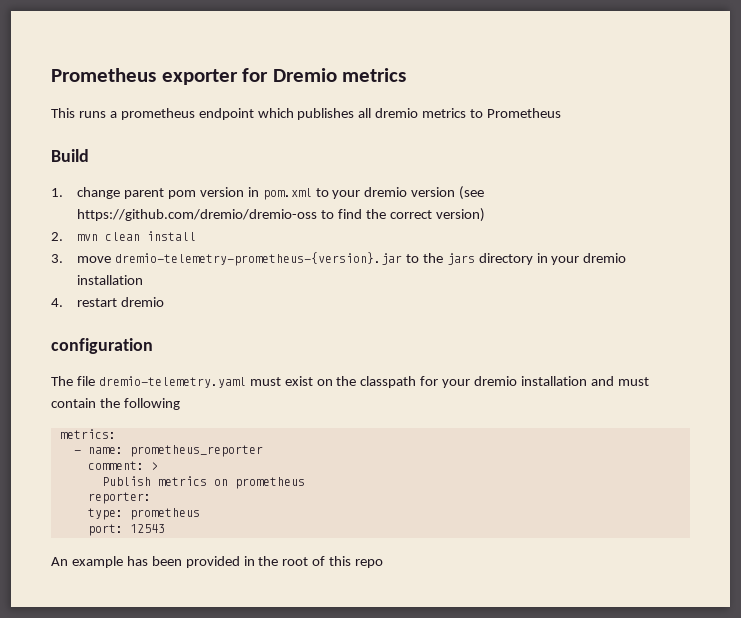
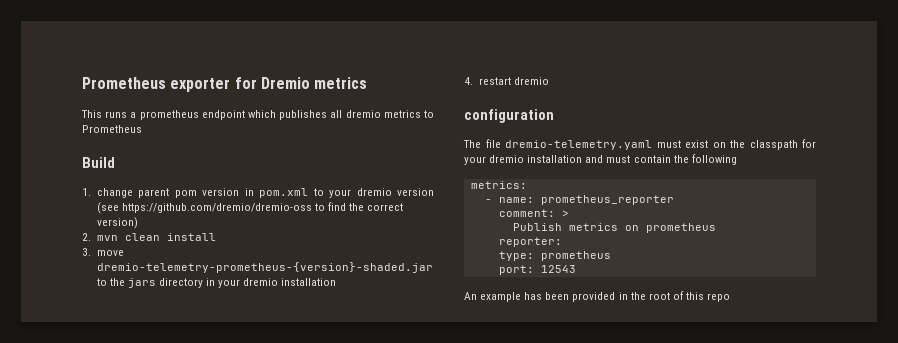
[114,252,402,266] dremio-telemetry-prometheus-{version}.jar -> [96,262,433,273] dremio-telemetry-prometheus-{version}-shaded.jar

